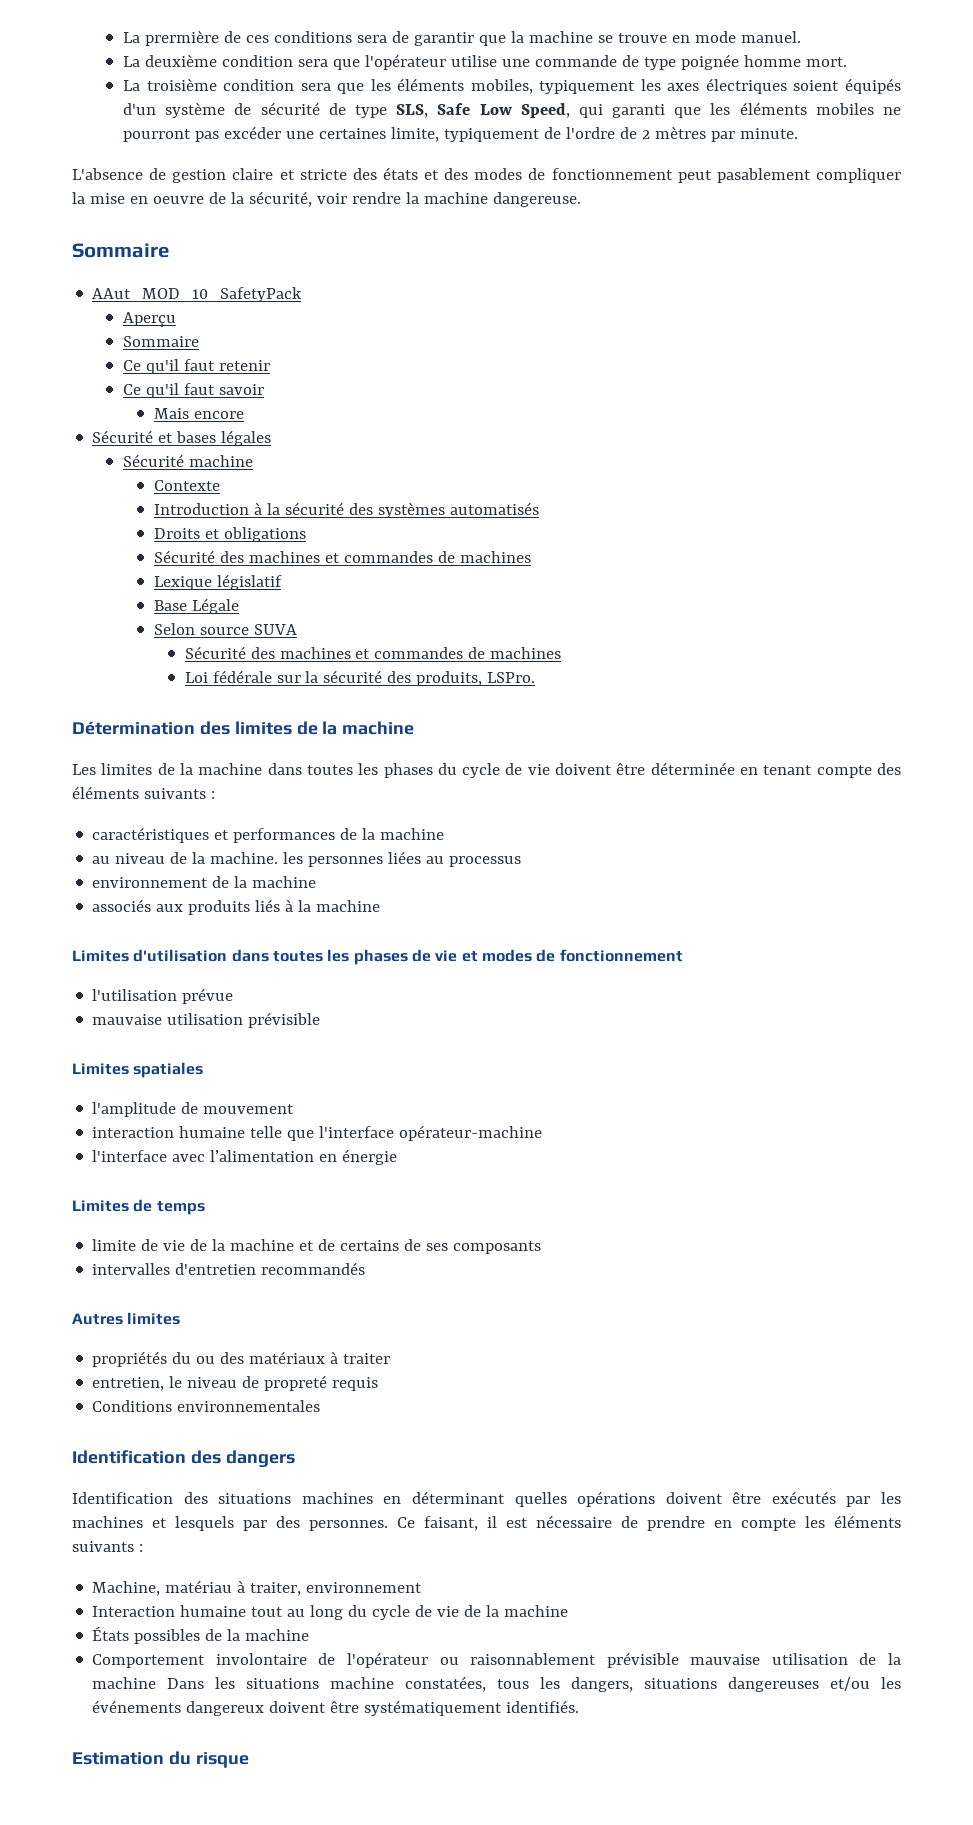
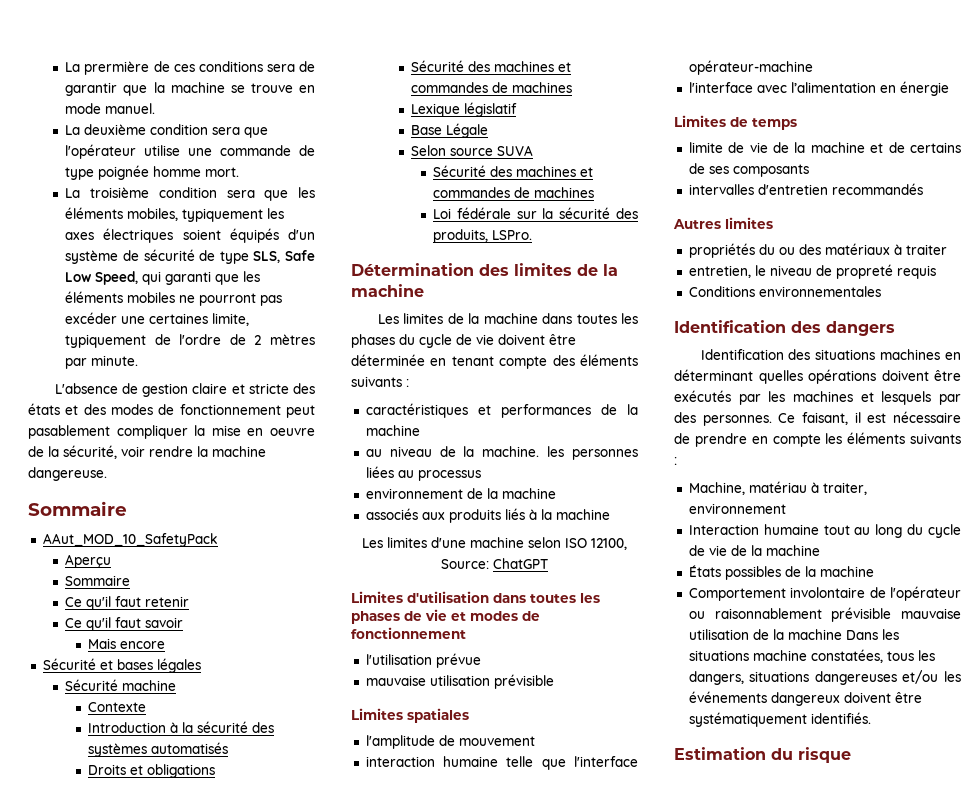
(381, 906) none -> [362,537,627,550] [441,558,548,569] // Les limites d'une machine selon ISO 12100, Source: ChatGPT

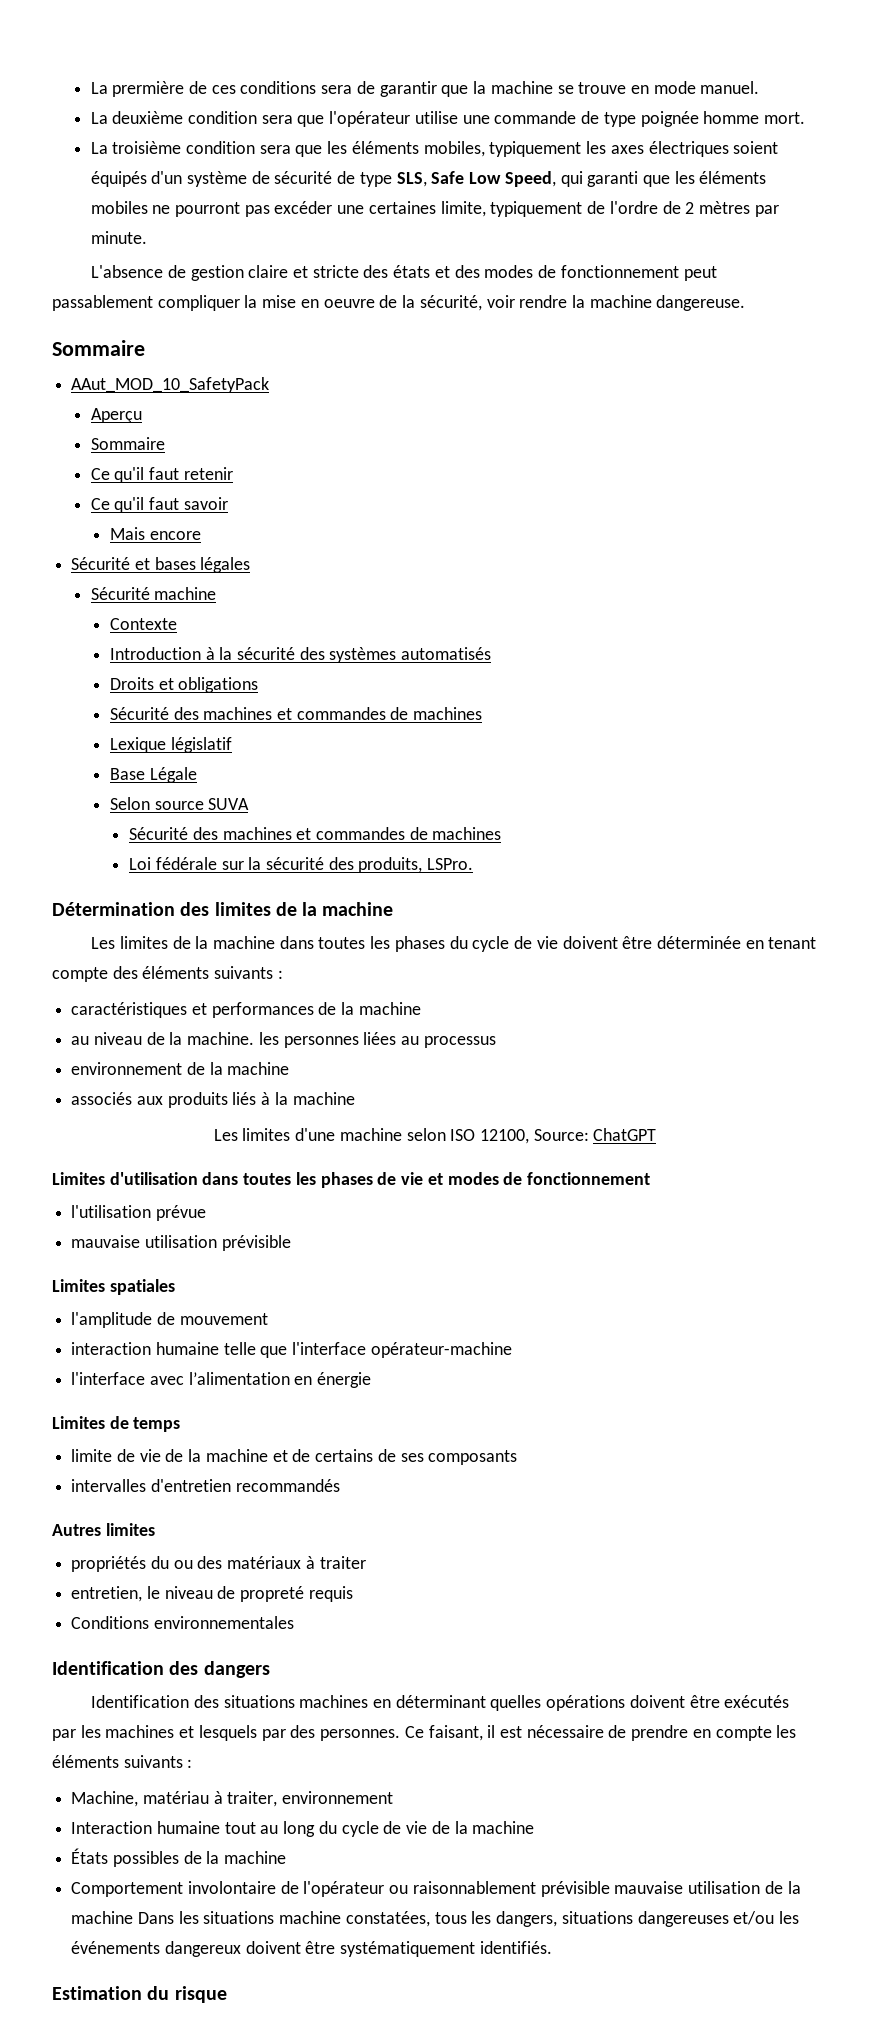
[28,425,110,439] pasablement -> [52,295,153,311] passablement

